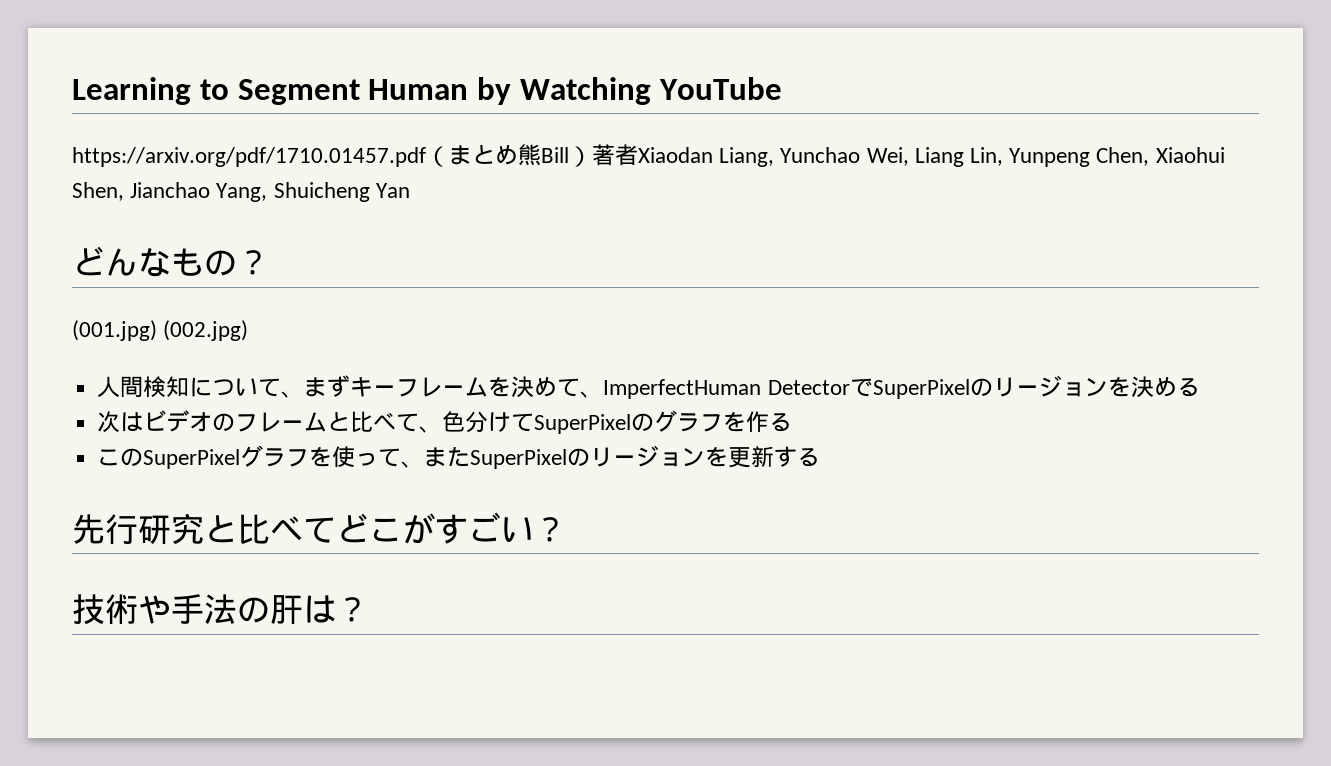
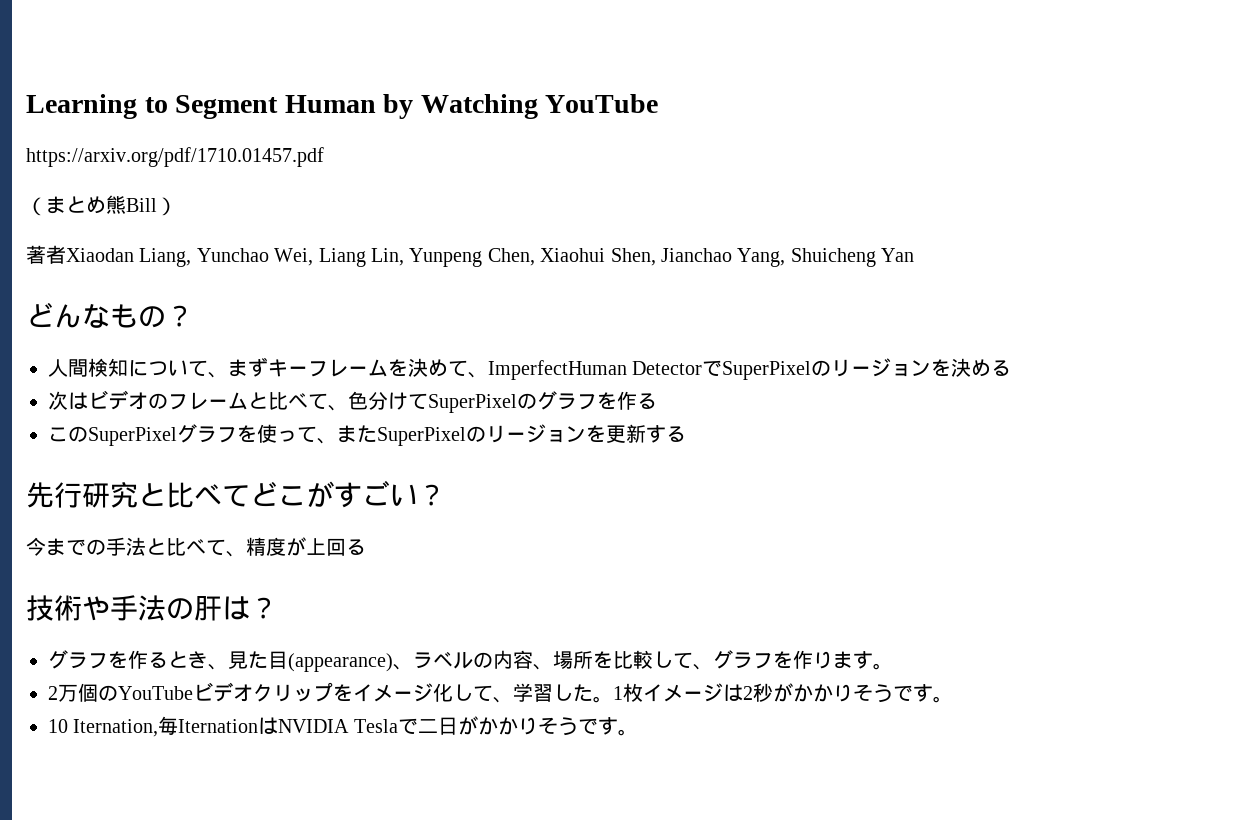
(426, 157) none -> (324, 157) //
(592, 156) none -> (177, 206) //
[72,320,249,341] // (001.jpg) (002.jpg) -> (194, 316) none
(567, 529) none -> [26,537,366,557] // 今までの手法と比べて、精度が上回る
(369, 609) none -> [48,650,893,672] [48,682,953,703] [48,716,638,737] // グラフを作るとき、見た目(appearance)、ラベルの内容、場所を比較して、グラフを作ります。 // 2万個のYouTubeビデオクリップをイメージ化して、学習した。1枚イメージは2秒がかかりそうです。 // 10 Iternation,毎IternationはNVIDIA Teslaで二日がかかりそうです。

